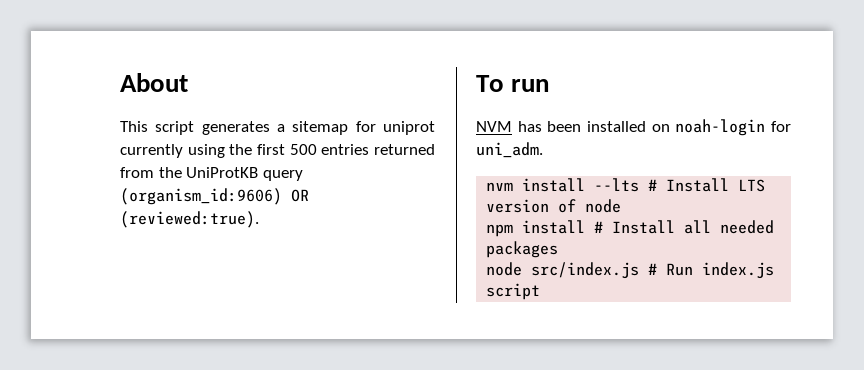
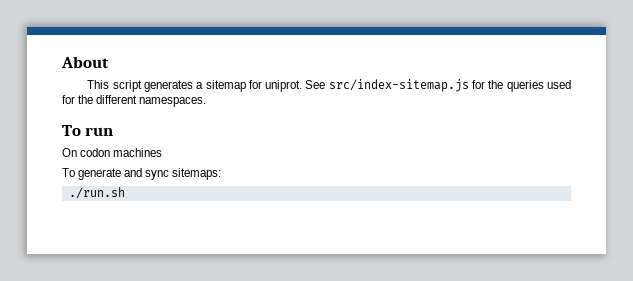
[383,121,435,135] [120,144,435,158] [120,167,303,181] [120,188,309,205] [120,211,259,228] [476,75,550,92] [476,119,791,136] [476,142,543,158] [486,178,766,192] [486,199,622,213] [486,220,775,237] [486,241,559,258] [486,262,775,279] [486,283,541,300] uniprot currently using the first 500 entries returned from the UniProtKB query (organism_id:9606) OR (reviewed:true). // To run // NVM has been installed on noah-login for uni_adm. // nvm install --lts # Install LTS version of node // npm install # Install all needed packages // node src/index.js # Run index.js script -> [265,79,571,92] [62,95,207,107] [62,125,114,136] [62,148,163,157] [62,168,222,180] [68,187,125,199] uniprot. See src/index-sitemap.js for the queries used for the different namespaces. // To run // On codon machines // To generate and sync sitemaps: // ./run.sh

